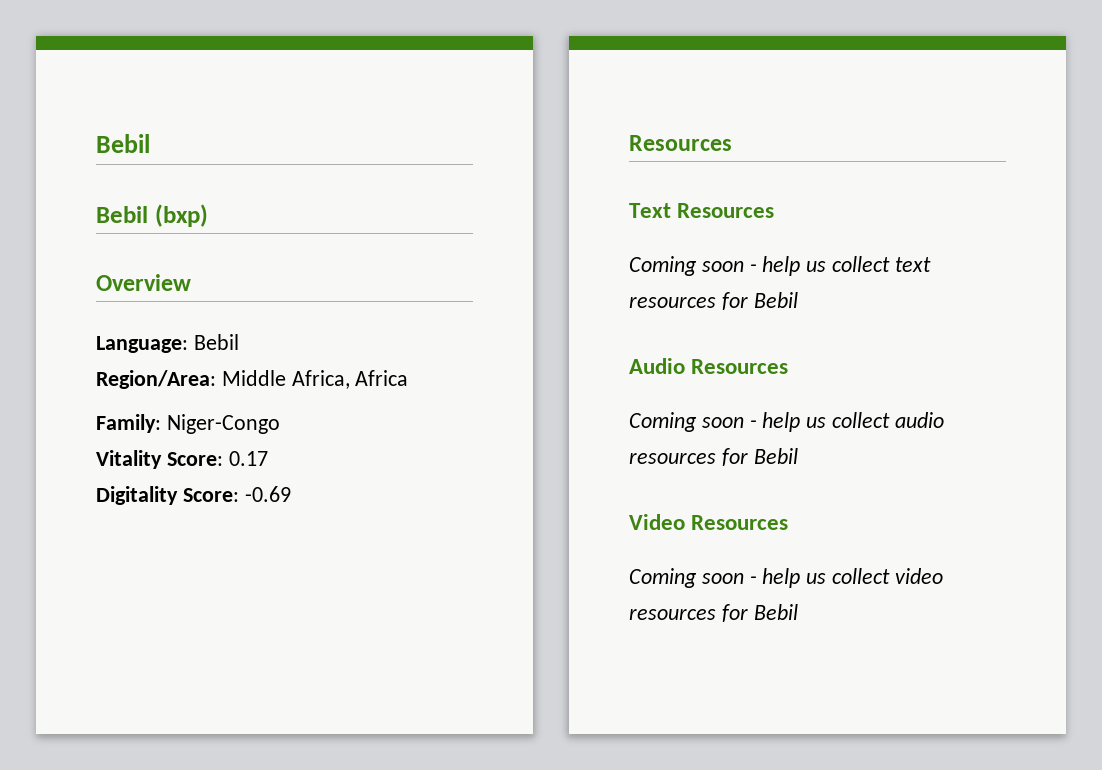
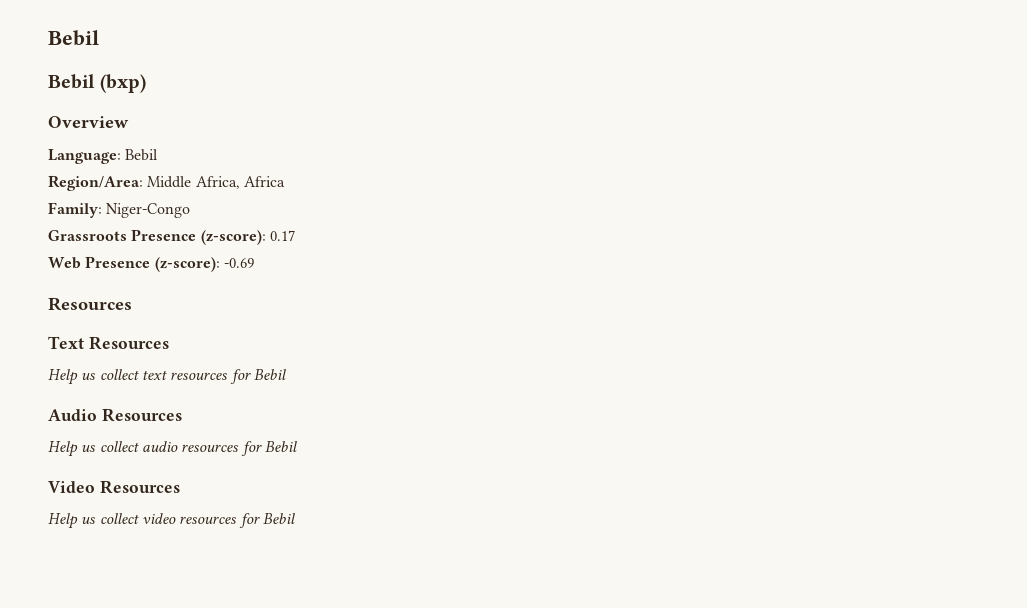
[96,450,268,469] [96,486,239,505] Vitality Score: 0.17 // Digitality Score: -> [48,229,295,245] [48,256,220,272] Grassroots Presence (z-score): 0.17 // Web Presence (z-score):
[629,256,801,276] Coming soon - help -> [48,369,78,385] Help
[629,412,801,432] Coming soon - help -> [48,441,78,457] Help
[629,568,801,588] Coming soon - help -> [48,513,78,529] Help

